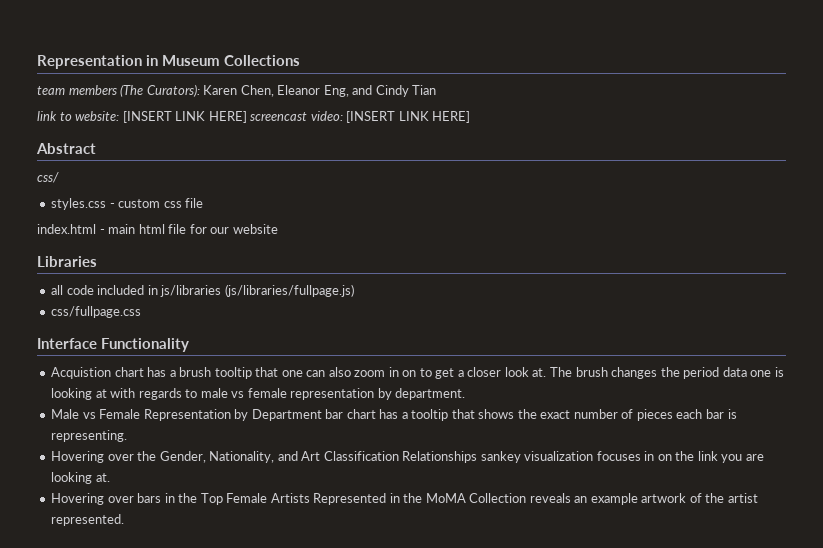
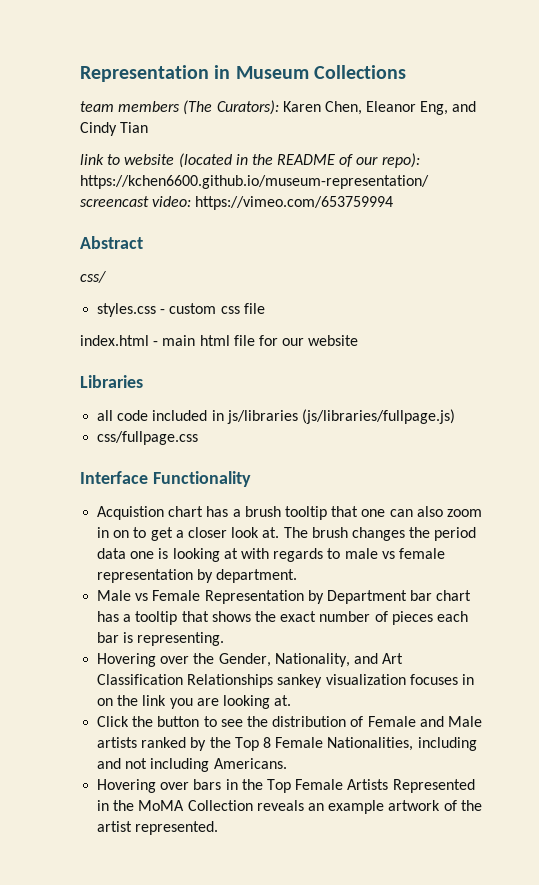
[75,111,471,123] website: [INSERT LINK HERE] screencast video: [INSERT LINK HERE] -> [124,153,420,168] [80,175,429,189] [80,196,394,210] website (located in the README of our repo): https://kchen6600.github.io/museum-representation/ screencast video: https://vimeo.com/653759994
(110, 477) none -> [97,716,482,727] [97,737,477,751] [97,758,287,772] // Click the button to see the distribution of Female and Male artists ranked by the Top 8 Female Nationalities, including and not including Americans.

